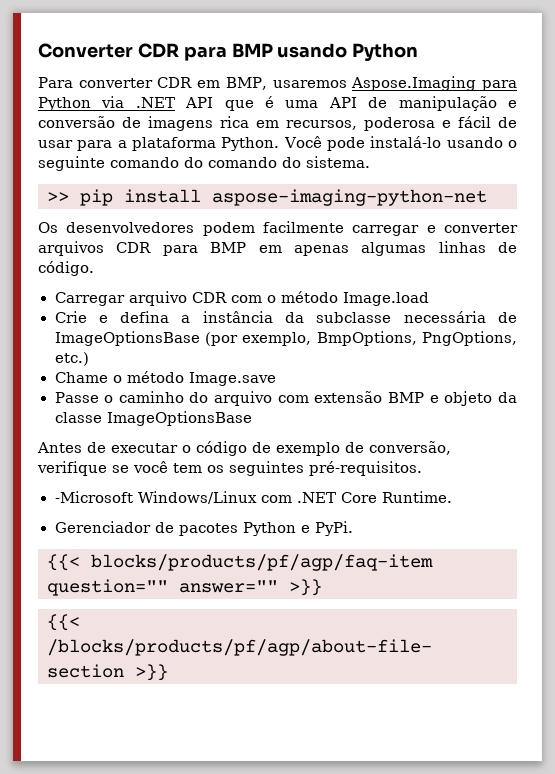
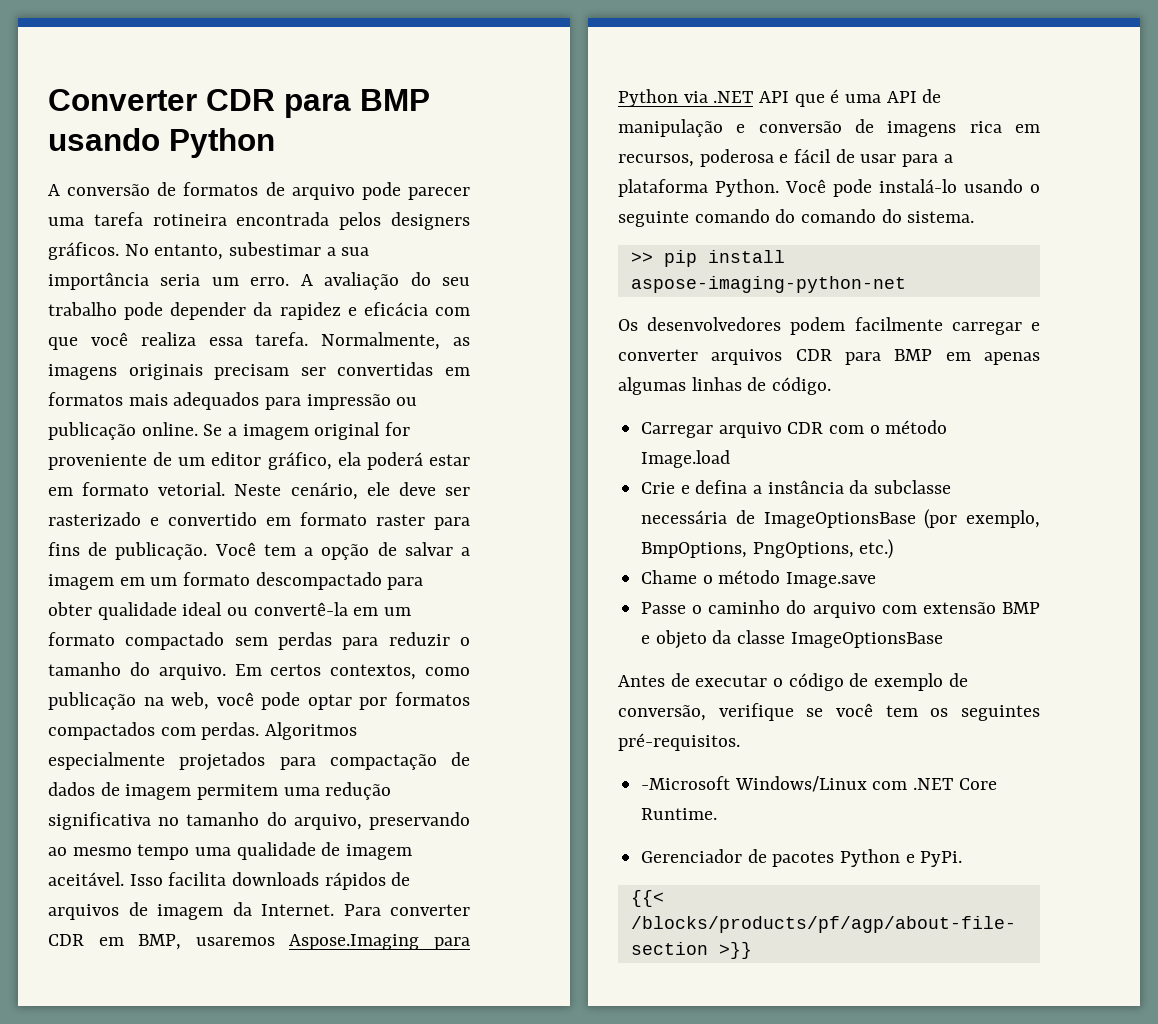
(419, 52) none -> [48,182,470,200] [48,212,470,230] [48,242,370,260] [48,272,470,290] [48,302,471,320] [48,332,470,350] [48,362,470,380] [48,392,418,410] [48,422,411,440] [48,452,471,470] [48,482,471,500] [48,512,470,530] [48,542,470,560] [48,572,424,590] [48,602,412,620] [48,632,470,650] [48,662,470,680] [48,692,470,710] [48,722,358,740] [48,752,470,771] [48,782,392,800] [48,812,470,830] [48,842,413,860] [48,872,411,890] [48,902,334,920] A conversão de formatos de arquivo pode parecer uma tarefa rotineira encontrada pelos designers gráficos. No entanto, subestimar a sua importância seria um erro. A avaliação do seu trabalho pode depender da rapidez e eficácia com que você realiza essa tarefa. Normalmente, as imagens originais precisam ser convertidas em formatos mais adequados para impressão ou publicação online. Se a imagem original for proveniente de um editor gráfico, ela poderá estar em formato vetorial. Neste cenário, ele deve ser rasterizado e convertido em formato raster para fins de publicação. Você tem a opção de salvar a imagem em um formato descompactado para obter qualidade ideal ou convertê-la em um formato compactado sem perdas para reduzir o tamanho do arquivo. Em certos contextos, como publicação na web, você pode optar por formatos compactados com perdas. Algoritmos especialmente projetados para compactação de dados de imagem permitem uma redução significativa no tamanho do arquivo, preservando ao mesmo tempo uma qualidade de imagem aceitável. Isso facilita downloads rápidos de arquivos de imagem da Internet.
[47,554,433,571] [47,579,322,596] // {{< blocks/products/pf/agp/faq-item question="" answer="" >}} -> (963, 859) none

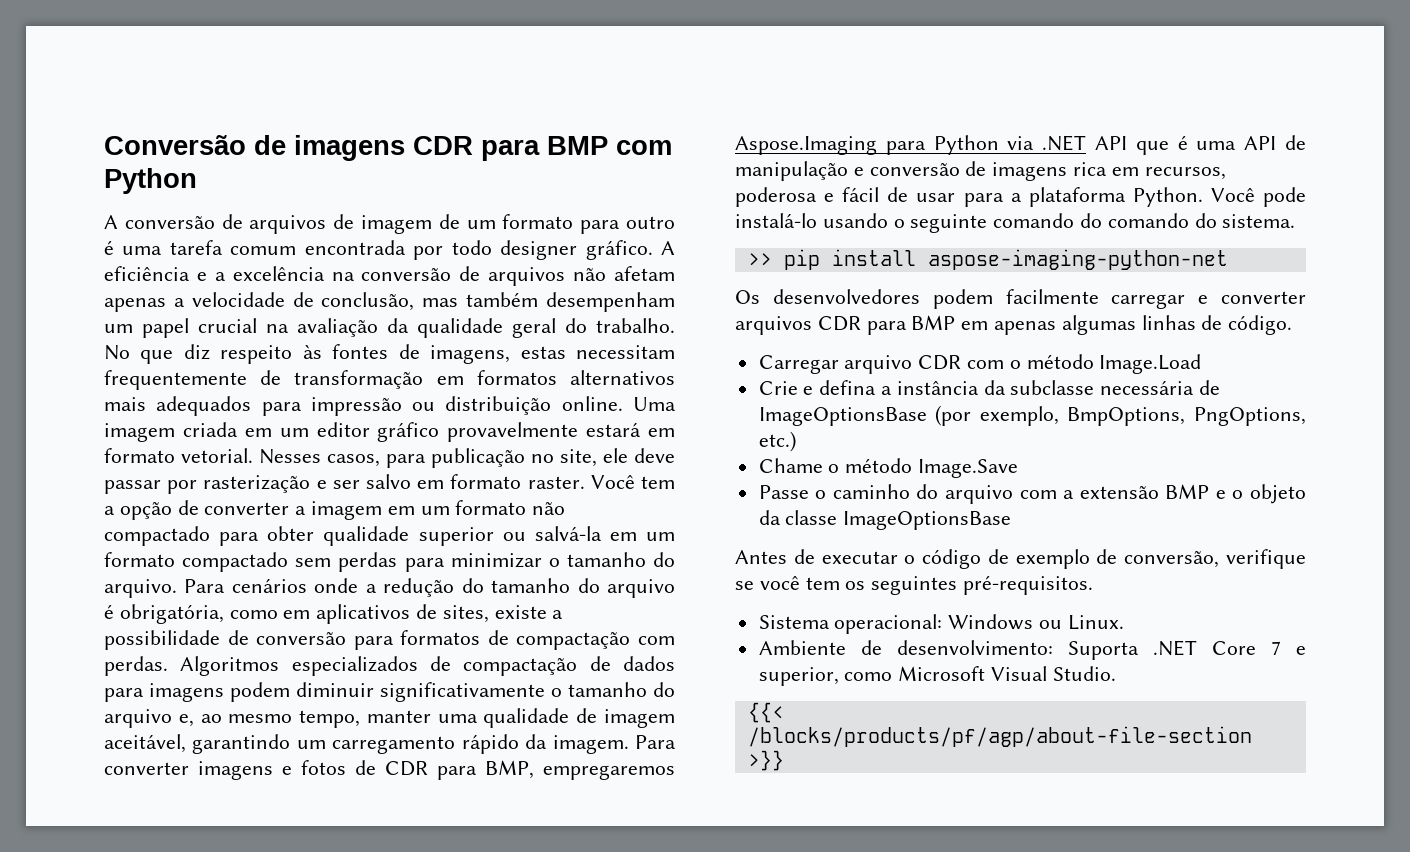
[48,89,430,118] [48,128,160,151] Converter CDR para BMP usando -> [104,135,672,161] Conversão de imagens CDR para BMP com
[183,182,470,200] [48,212,470,230] [48,242,370,260] [48,272,470,290] [48,302,471,320] [48,332,470,350] [48,362,434,380] formatos de arquivo pode parecer uma tarefa rotineira encontrada pelos designers gráficos. No entanto, subestimar a sua importância seria um erro. A avaliação do seu trabalho pode depender da rapidez e eficácia com que você realiza essa tarefa. Normalmente, as imagens originais precisam ser convertidas -> [249,214,675,234] [104,240,676,260] [104,266,676,286] [104,292,675,312] [104,318,675,338] [104,344,675,364] [104,370,424,390] arquivos de imagem de um formato para outro é uma tarefa comum encontrada por todo designer gráfico. A eficiência e a excelência na conversão de arquivos não afetam apenas a velocidade de conclusão, mas também desempenham um papel crucial na avaliação da qualidade geral do trabalho. No que diz respeito às fontes de imagens, estas necessitam frequentemente de transformação
(123, 399) none -> [570,370,675,385] alternativos
[48,422,411,440] [48,452,471,470] [48,482,471,500] [48,512,470,530] [48,542,208,560] publicação online. Se a imagem original for proveniente de um editor gráfico, ela poderá estar em formato vetorial. Neste cenário, ele deve ser rasterizado e convertido em formato raster para fins de publicação. -> [445,396,676,415] [104,422,675,442] [104,448,675,468] [104,474,585,494] distribuição online. Uma imagem criada em um editor gráfico provavelmente estará em formato vetorial. Nesses casos, para publicação no site, ele deve passar por rasterização e ser salvo em formato raster.
[404,542,453,556] salvar -> [204,502,290,515] converter
[255,572,382,590] descompactado -> [532,501,566,515] [104,526,210,546] não compactado
[182,602,348,616] ideal ou convertê-la -> [418,526,602,546] superior ou salvá-la
[388,632,450,646] reduzir -> [450,553,542,568] minimizar
[234,664,470,680] [48,692,470,710] [48,722,358,740] [48,752,470,771] [48,782,392,800] [48,812,470,830] [48,842,413,860] [48,872,411,890] [48,902,470,920] [48,934,275,950] Em certos contextos, como publicação na web, você pode optar por formatos compactados com perdas. Algoritmos especialmente projetados para compactação de dados de imagem permitem uma redução significativa no tamanho do arquivo, preservando ao mesmo tempo uma qualidade de imagem aceitável. Isso facilita downloads rápidos de arquivos de imagem da Internet. Para converter CDR em BMP, usaremos -> [184,578,675,598] [104,604,564,624] [104,630,675,650] [104,656,675,676] [104,682,675,702] [104,708,675,728] [104,734,677,754] [104,760,675,780] Para cenários onde a redução do tamanho do arquivo é obrigatória, como em aplicativos de sites, existe a possibilidade de conversão para formatos de compactação com perdas. Algoritmos especializados de compactação de dados para imagens podem diminuir significativamente o tamanho do arquivo e, ao mesmo tempo, manter uma qualidade de imagem aceitável, garantindo um carregamento rápido da imagem. Para converter imagens e fotos de CDR para BMP, empregaremos
[641,450,731,468] Image.load -> [1099,354,1202,374] Image.Load
[786,572,877,588] Image.save -> [918,459,1019,478] Image.Save
(917, 609) none -> [1063,490,1075,499] a
(651, 639) none -> [1232,490,1244,499] o
[641,776,997,792] [641,808,718,820] [641,849,963,867] -Microsoft Windows/Linux com .NET Core Runtime. // Gerenciador de pacotes Python e PyPi. -> [758,614,1124,634] [758,640,1306,660] [758,666,1116,686] Sistema operacional: Windows ou Linux. // Ambiente de desenvolvimento: Suporta .NET Core 7 e superior, como Microsoft Visual Studio.

